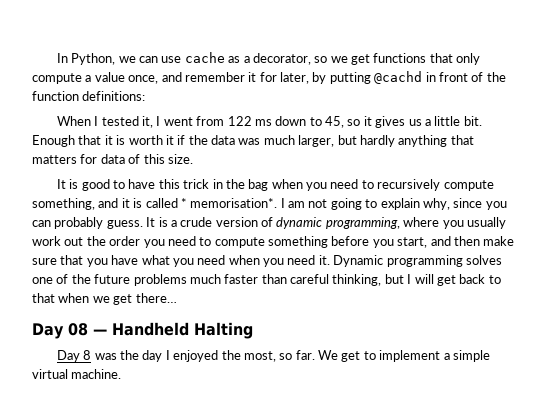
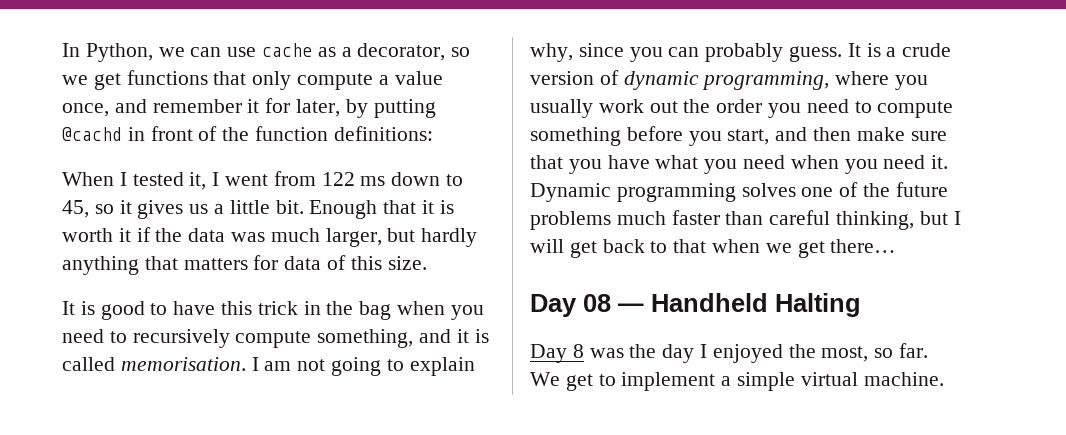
[180,198,278,208] * memorisation*. -> [120,357,246,371] memorisation.

